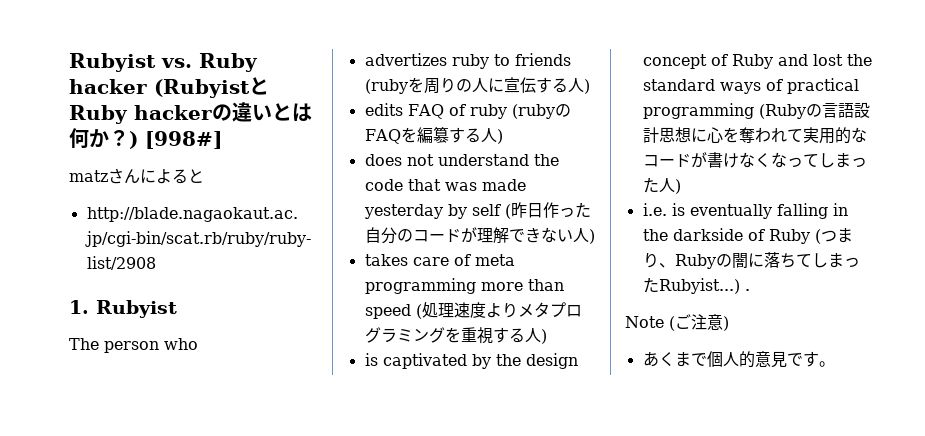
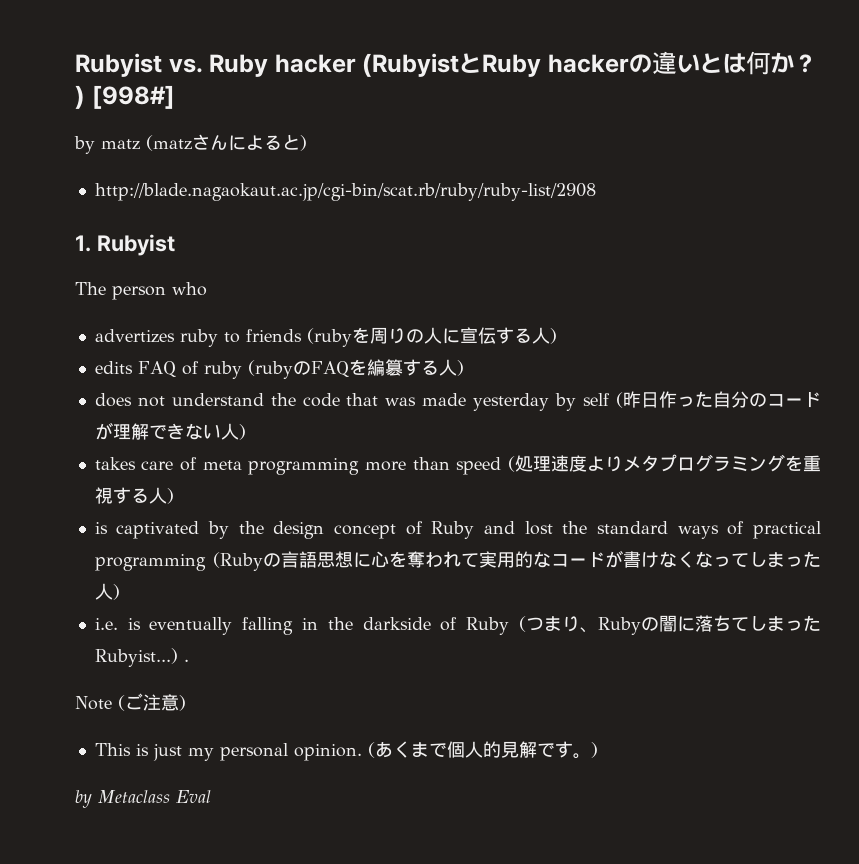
[69,170,108,182] matz -> [74,135,192,154] by matz (matz
(204, 176) none -> [300,135,307,151] )
[853,102,870,118] [642,127,659,143] 設計 -> (318, 559) none
[642,351,835,368] あくまで個人的意見です。 -> [94,741,598,761] [75,790,211,808] This is just my personal opinion. (あくまで個人的見解です。) // by Metaclass Eval

